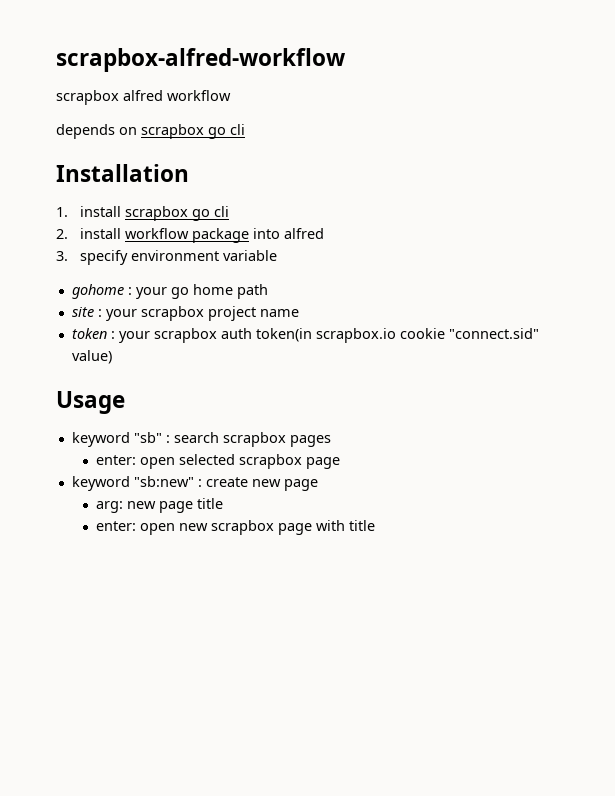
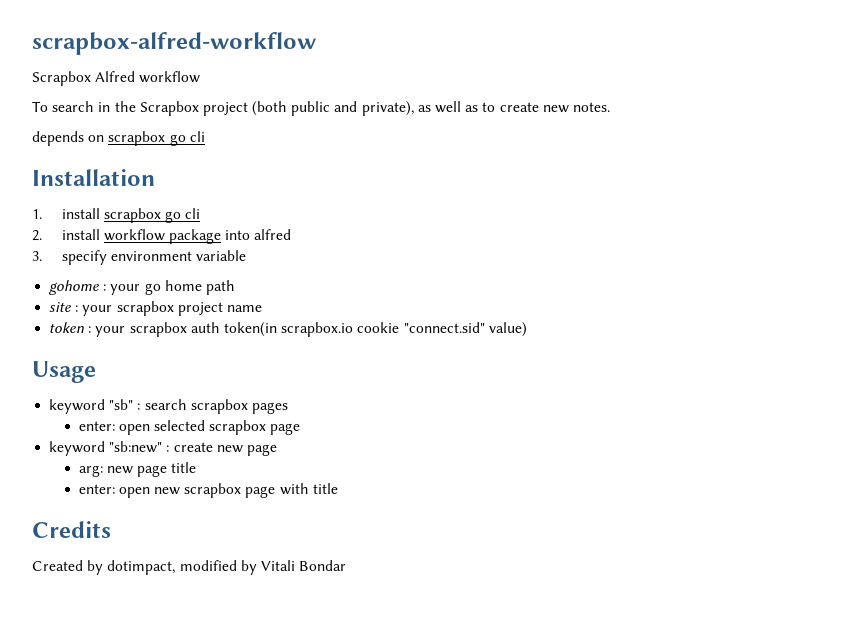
[56,90,231,105] scrapbox alfred workflow -> [32,71,201,86] [32,101,610,116] Scrapbox Alfred workflow // To search in the Scrapbox project (both public and private), as well as to create new notes.
(375, 525) none -> [32,521,111,538] [32,560,347,575] // Credits // Created by dotimpact, modified by Vitali Bondar

